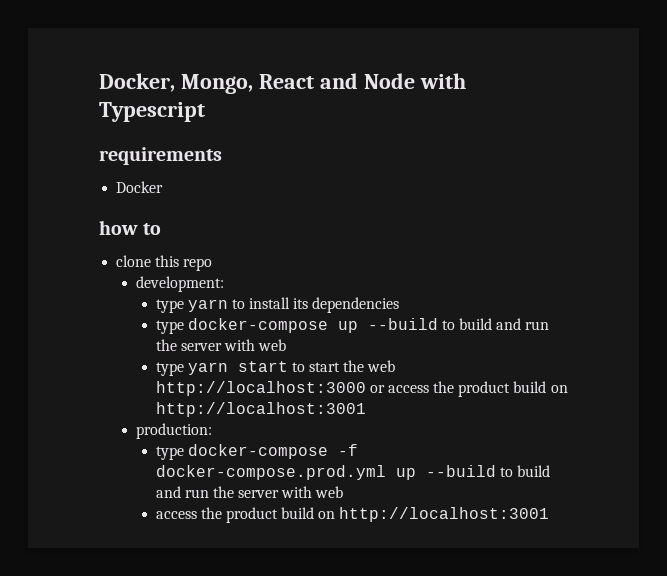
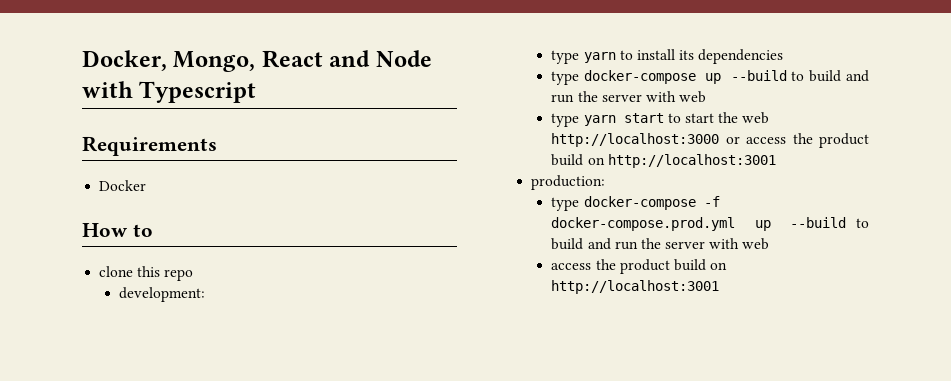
[99,147,222,165] requirements -> [82,136,217,156] Requirements
[99,220,138,235] how -> [82,223,128,237] How

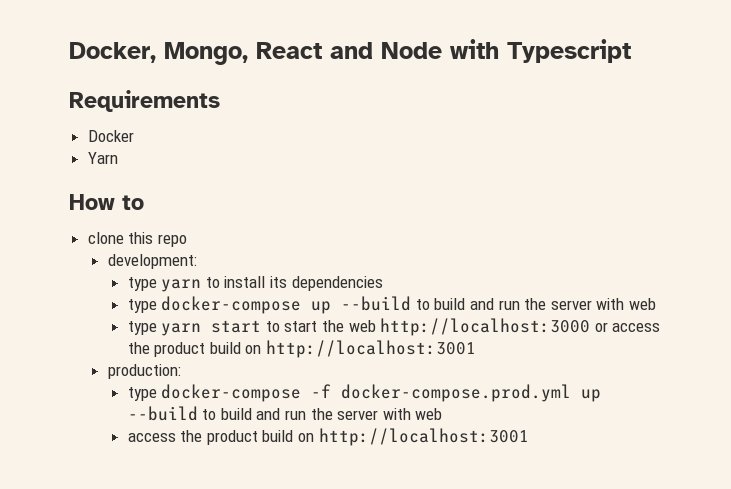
(147, 185) none -> [87,152,118,164] // Yarn

